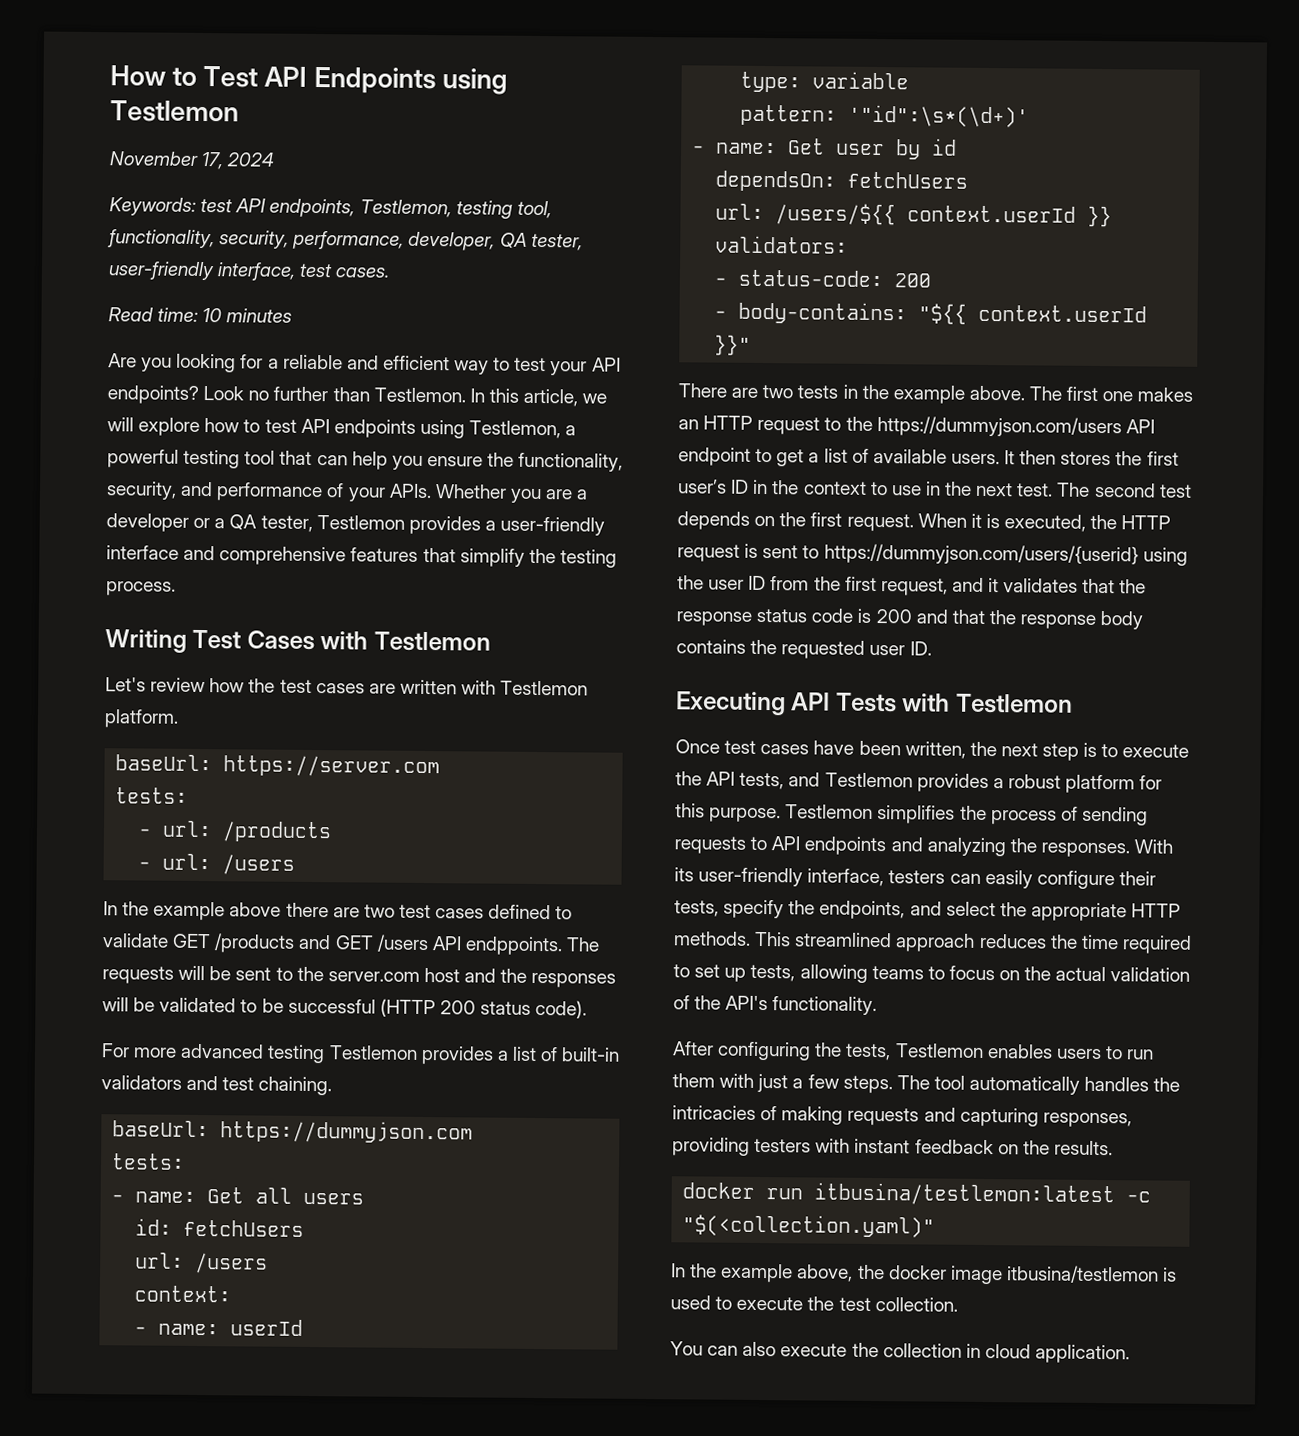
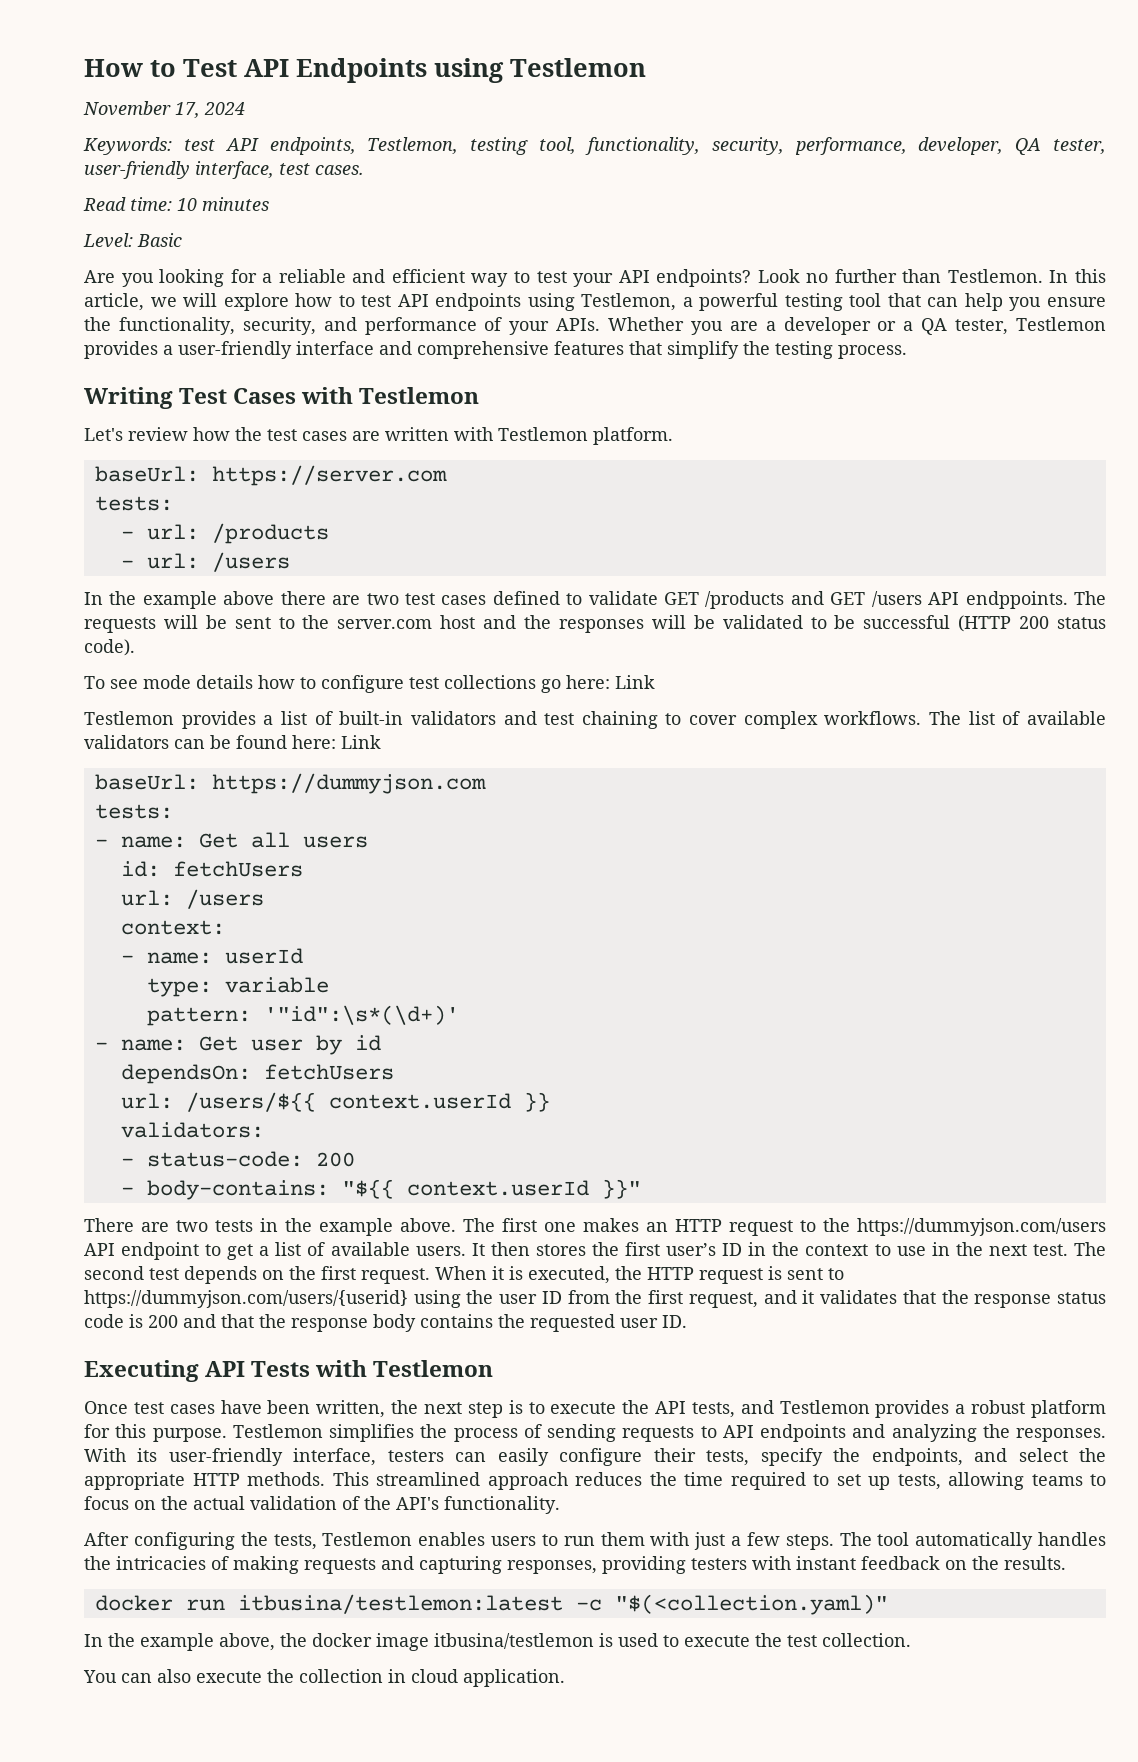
(293, 315) none -> [83,233,182,248] // Level: Basic
[101,1043,326,1064] For more advanced testing -> [84,675,655,693] To see mode details how to configure test collections go here: Link //
[258,1076,333,1096] chaining. -> [581,711,1106,729] [84,735,381,749] chaining to cover complex workflows. The list of available validators can be found here: Link

